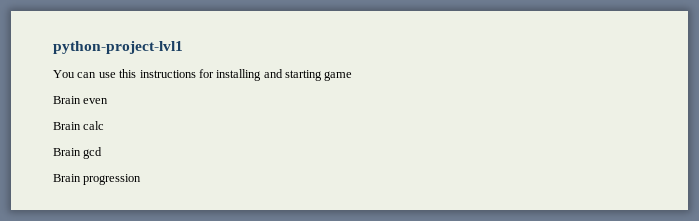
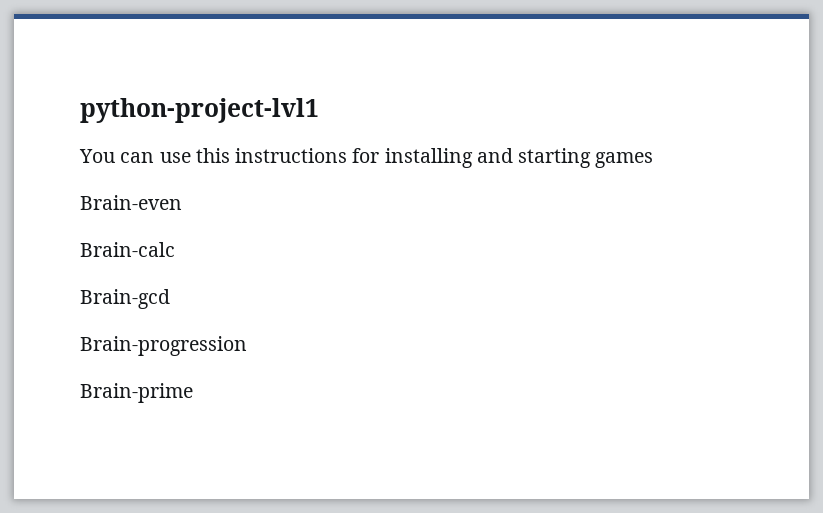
[324,71,353,81] [53,96,109,104] [53,121,105,130] [53,147,103,159] [53,174,142,185] game // Brain even // Brain calc // Brain gcd // Brain progression -> [595,152,654,168] [80,195,182,210] [80,242,175,257] [80,289,170,309] [80,336,247,356] [80,383,193,403] games // Brain-even // Brain-calc // Brain-gcd // Brain-progression // Brain-prime

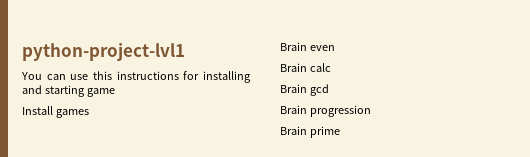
(592, 158) none -> [86,88,115,97] [22,106,53,115] game // Install
[80,195,182,210] [80,242,175,257] [80,289,170,309] [80,336,247,356] [80,383,193,403] Brain-even // Brain-calc // Brain-gcd // Brain-progression // Brain-prime -> [280,42,335,51] [280,63,331,72] [280,84,329,96] [280,105,371,117] [280,126,340,138] Brain even // Brain calc // Brain gcd // Brain progression // Brain prime

